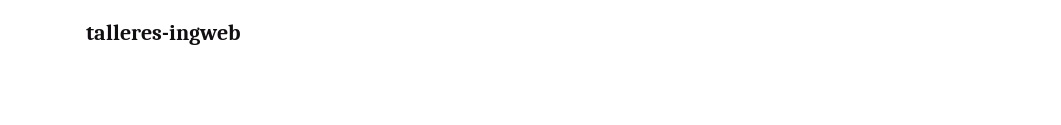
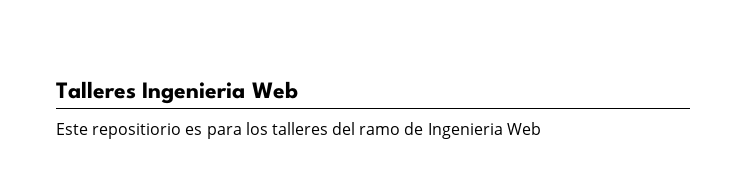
[86,24,241,45] talleres-ingweb -> [56,81,298,104] [56,122,541,139] Talleres Ingenieria Web // Este repositiorio es para los talleres del ramo de Ingenieria Web

